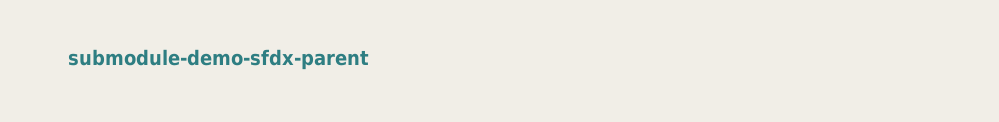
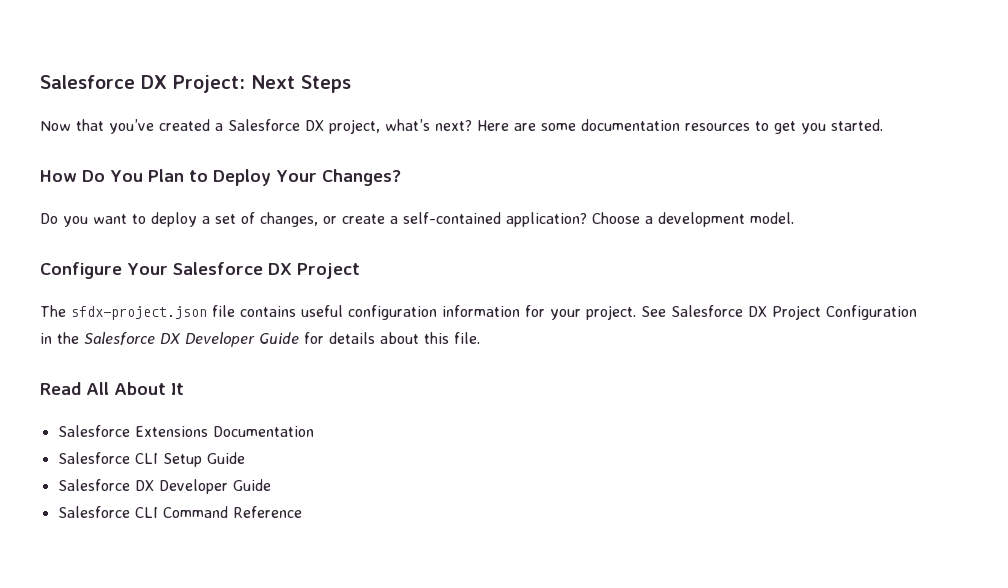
[68,49,369,70] submodule-demo-sfdx-parent -> [40,75,351,93] [40,119,883,134] [40,169,401,186] [40,212,794,227] [40,262,360,279] [40,305,917,320] [40,332,480,347] [40,382,184,395] [57,425,314,437] [57,452,245,467] [57,479,271,494] [57,506,302,518] Salesforce DX Project: Next Steps // Now that you’ve created a Salesforce DX project, what’s next? Here are some documentation resources to get you started. // How Do You Plan to Deploy Your Changes? // Do you want to deploy a set of changes, or create a self-contained application? Choose a development model. // Configure Your Salesforce DX Project // The sfdx-project.json file contains useful configuration information for your project. See Salesforce DX Project Configuration in the Salesforce DX Developer Guide for details about this file. // Read All About It // Salesforce Extensions Documentation // Salesforce CLI Setup Guide // Salesforce DX Developer Guide // Salesforce CLI Command Reference

